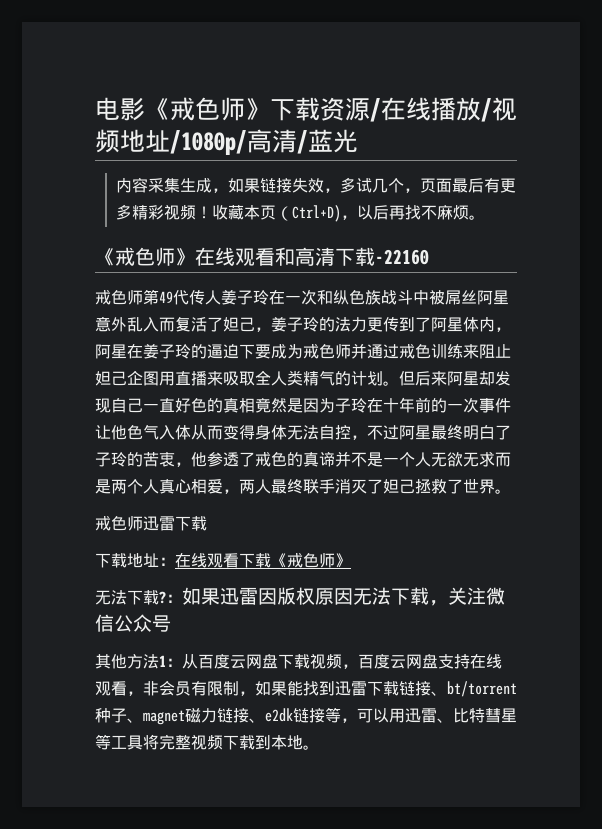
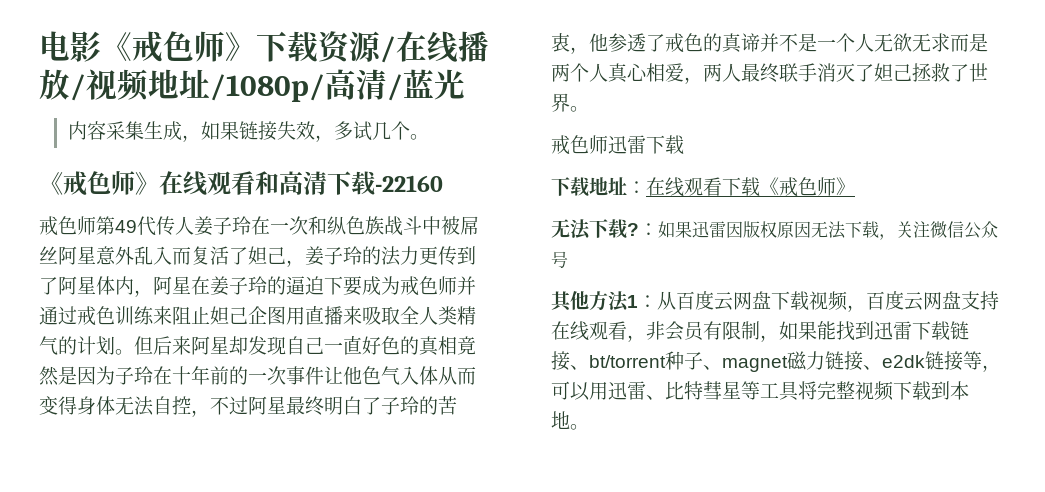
[403,178,516,193] [115,204,469,222] ，页面最后有更多精彩视频！收藏本页（Ctrl+D)，以后再找不麻烦 -> (410, 130) none

